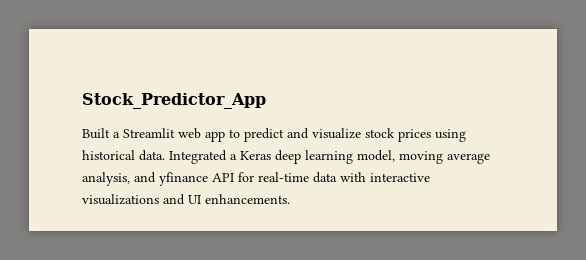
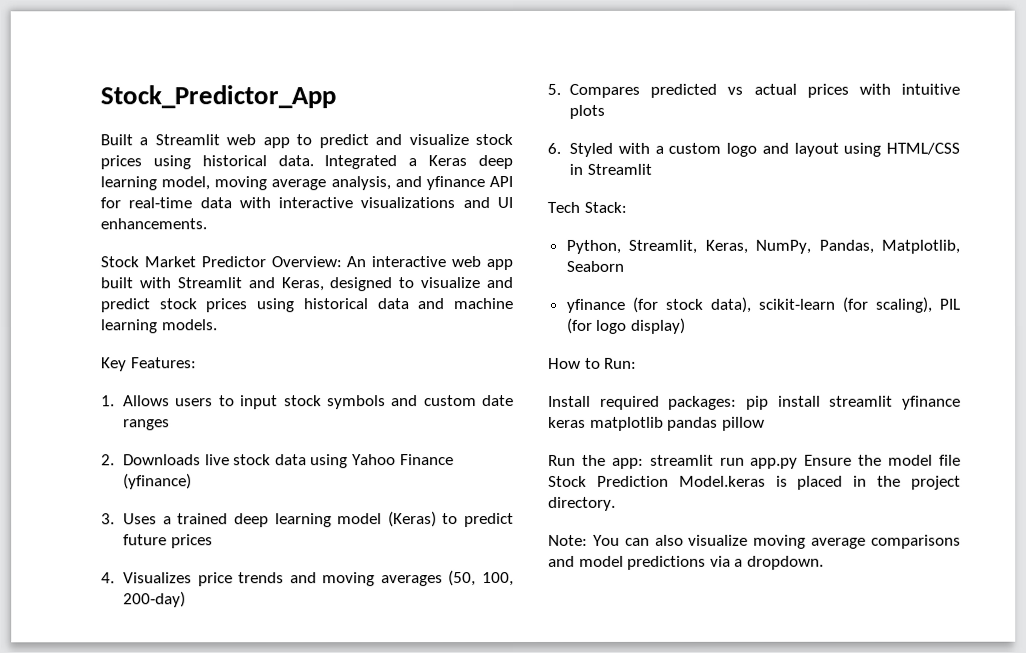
(290, 199) none -> [100,256,513,271] [100,277,513,292] [100,298,513,313] [100,319,218,334] [101,357,197,372] [101,394,514,410] [123,419,171,431] [101,454,454,469] [123,473,193,490] [101,511,514,528] [123,534,213,549] [101,570,514,587] [123,591,187,608] [547,83,960,98] [569,104,606,119] [547,142,960,157] [569,163,652,175] [547,201,627,213] [565,239,960,254] [565,260,624,272] [565,296,960,313] [565,317,686,334] [548,357,638,369] [548,395,961,410] [548,416,765,431] [548,454,961,469] [548,475,961,490] [548,496,616,511] [548,534,961,549] [548,555,824,570] // Stock Market Predictor Overview: An interactive web app built with Streamlit and Keras, designed to visualize and predict stock prices using historical data and machine learning models. // Key Features: // 1. Allows users to input stock symbols and custom date ranges // 2. Downloads live stock data using Yahoo Finance (yfinance) // 3. Uses a trained deep learning model (Keras) to predict future prices // 4. Visualizes price trends and moving averages (50, 100, 200-day) // 5. Compares predicted vs actual prices with intuitive plots // 6. Styled with a custom logo and layout using HTML/CSS in Streamlit // Tech Stack: // Python, Streamlit, Keras, NumPy, Pandas, Matplotlib, Seaborn // yfinance (for stock data), scikit-learn (for scaling), PIL (for logo display) // How to Run: // Install required packages: pip install streamlit yfinance keras matplotlib pandas pillow // Run the app: streamlit run app.py Ensure the model file Stock Prediction Model.keras is placed in the project directory. // Note: You can also visualize moving average comparisons and model predictions via a dropdown.

